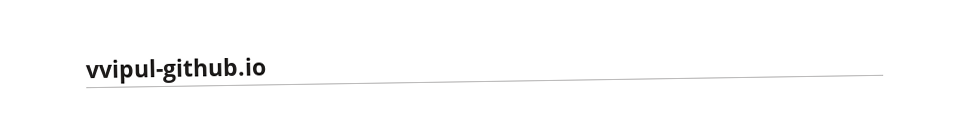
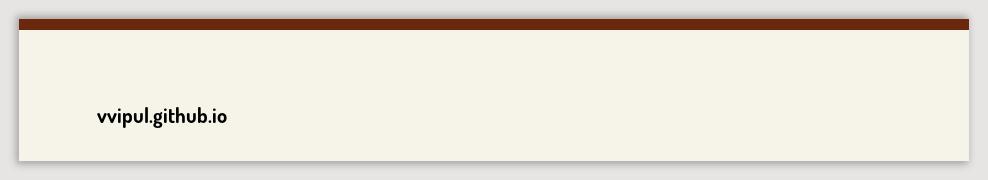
[85,57,267,85] vvipul-github.io -> [97,107,227,128] vvipul.github.io

